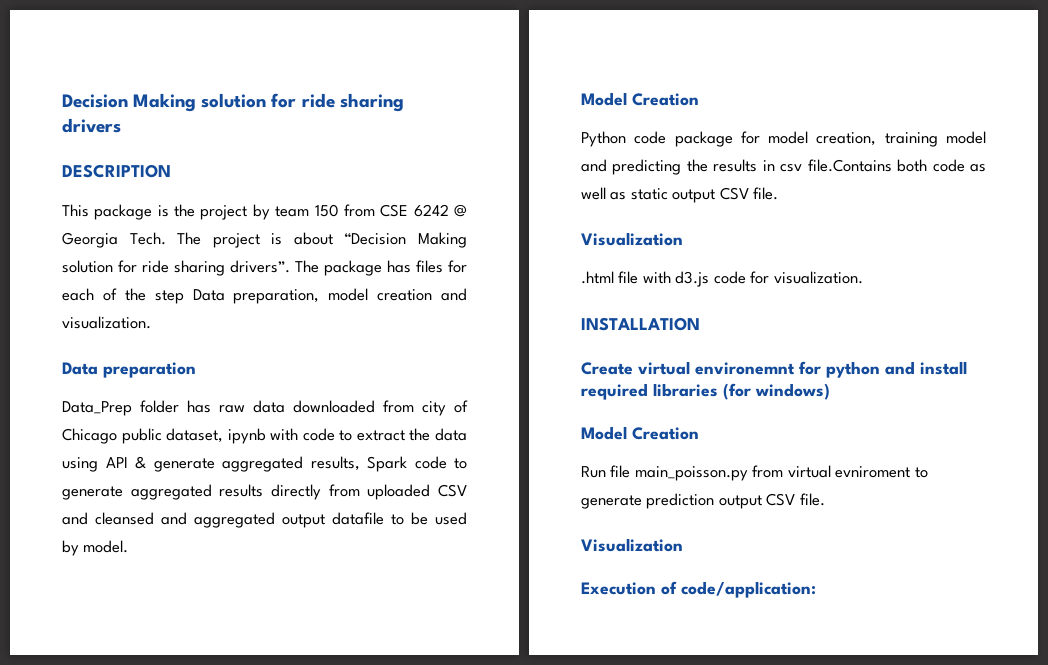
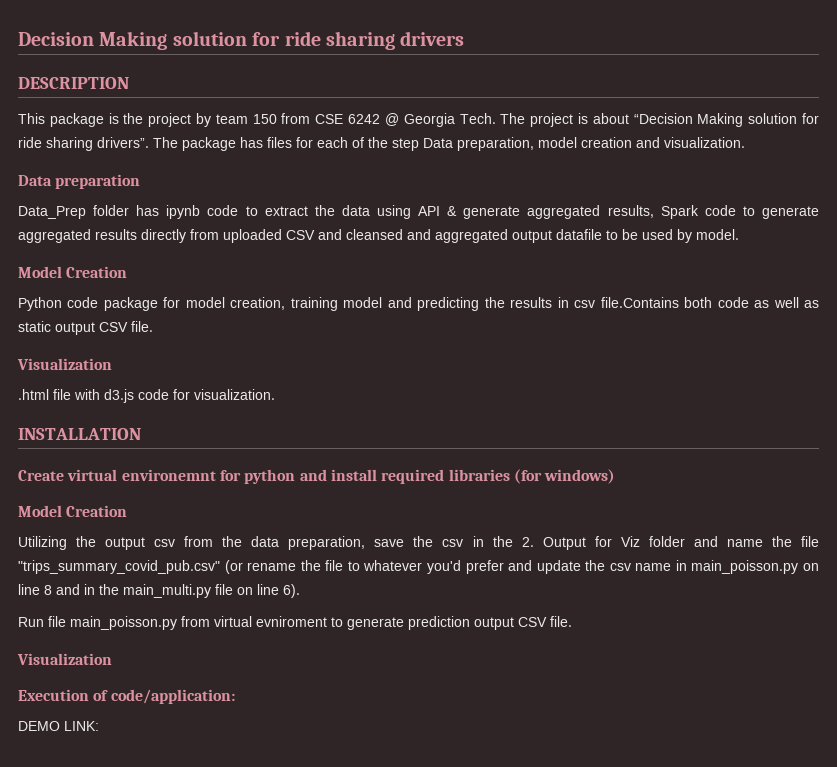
[219,400,468,416] [62,428,299,444] raw data downloaded from city of Chicago public dataset, ipynb with -> [166,205,201,219] ipynb
(699, 433) none -> [18,536,819,550] [18,560,819,574] [18,584,300,598] // Utilizing the output csv from the data preparation, save the csv in the 2. Output for Viz folder and name the file "trips_summary_covid_pub.csv" (or rename the file to whatever you'd prefer and update the csv name in main_poisson.py on line 8 and in the main_multi.py file on line 6).
(816, 589) none -> [18,721,99,731] // DEMO LINK:

